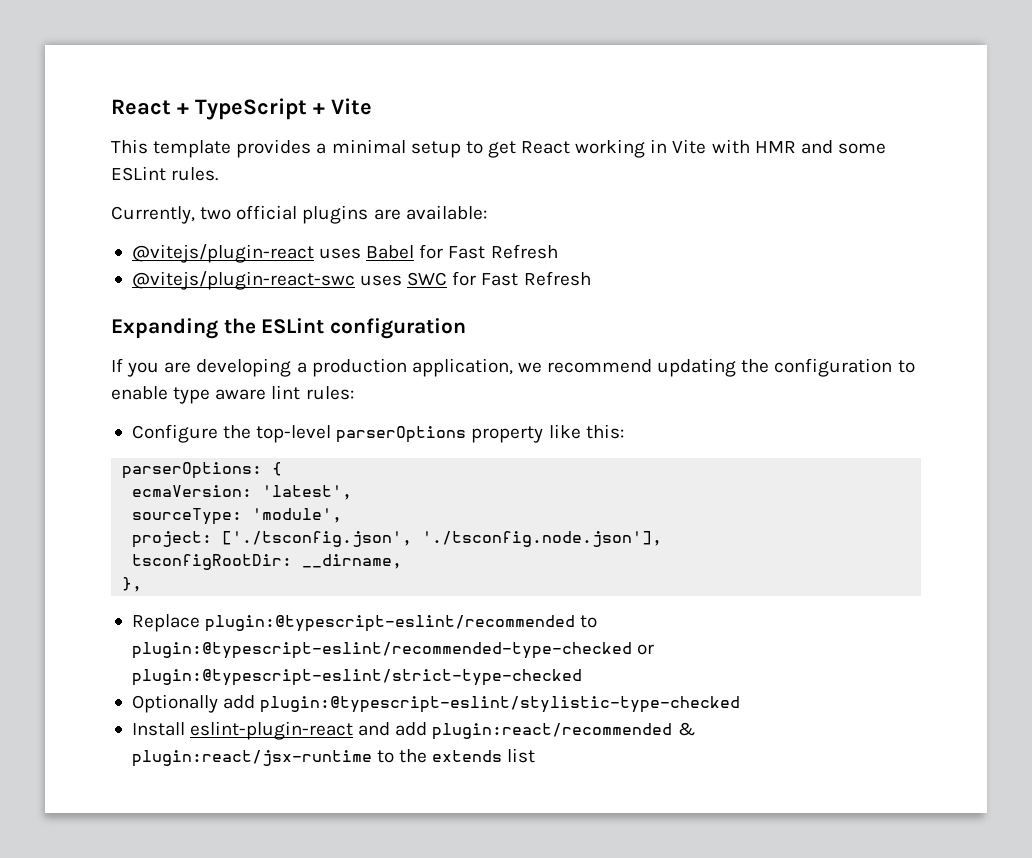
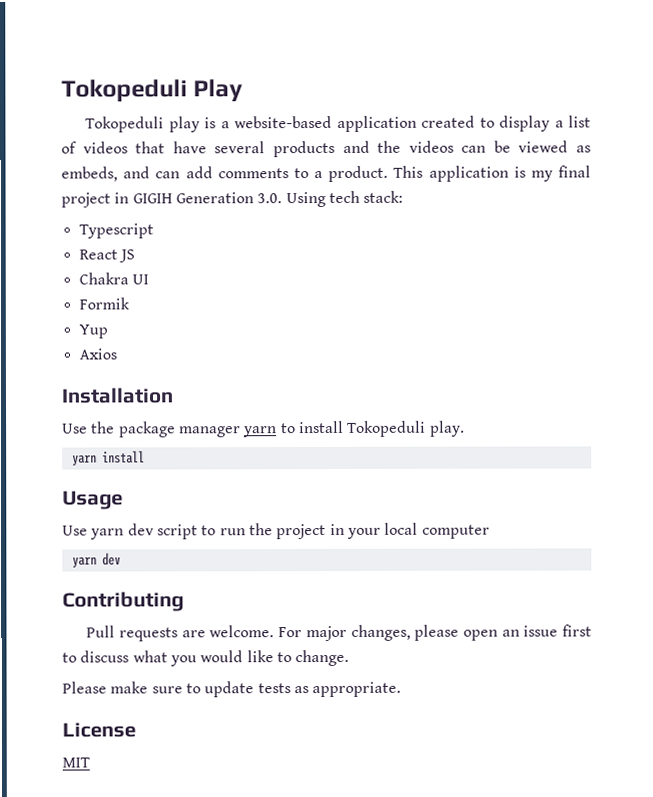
[111,98,372,120] [111,139,886,158] [111,166,219,181] [111,205,487,224] [131,244,558,263] [131,271,591,290] [111,318,467,339] [111,358,915,377] [111,385,354,404] [131,424,624,443] [122,462,283,479] [132,485,353,500] [132,508,343,525] [132,531,663,548] [132,554,403,570] [122,577,143,592] [131,614,598,632] [131,642,655,659] [131,669,582,686] [131,694,741,713] [131,721,695,740] [131,748,536,767] React + TypeScript + Vite // This template provides a minimal setup to get React working in Vite with HMR and some ESLint rules. // Currently, two official plugins are available: // @vitejs/plugin-react uses Babel for Fast Refresh // @vitejs/plugin-react-swc uses SWC for Fast Refresh // Expanding the ESLint configuration // If you are developing a production application, we recommend updating the configuration to enable type aware lint rules: // Configure the top-level parserOptions property like this: // parserOptions: { // ecmaVersion: 'latest', // sourceType: 'module', // project: ['./tsconfig.json', './tsconfig.node.json'], // tsconfigRootDir: __dirname, // }, // Replace plugin:@typescript-eslint/recommended to plugin:@typescript-eslint/recommended-type-checked or plugin:@typescript-eslint/strict-type-checked // Optionally add plugin:@typescript-eslint/stylistic-type-checked // Install eslint-plugin-react and add plugin:react/recommended & plugin:react/jsx-runtime to the extends list -> [61,79,244,102] [85,115,591,133] [61,140,591,158] [61,165,592,182] [61,190,404,208] [78,223,154,239] [78,249,135,263] [78,272,149,285] [78,297,130,310] [78,324,108,339] [78,348,117,360] [61,387,174,404] [62,420,465,438] [71,450,145,466] [62,490,123,510] [62,522,490,540] [71,552,121,568] [62,591,184,612] [86,624,592,642] [62,649,350,667] [62,681,402,698] [62,722,136,738] [62,757,90,768] Tokopeduli Play // Tokopeduli play is a website-based application created to display a list of videos that have several products and the videos can be viewed as embeds, and can add comments to a product. This application is my final project in GIGIH Generation 3.0. Using tech stack: // Typescript // React JS // Chakra UI // Formik // Yup // Axios // Installation // Use the package manager yarn to install Tokopeduli play. // yarn install // Usage // Use yarn dev script to run the project in your local computer // yarn dev // Contributing // Pull requests are welcome. For major changes, please open an issue first to discuss what you would like to change. // Please make sure to update tests as appropriate. // License // MIT

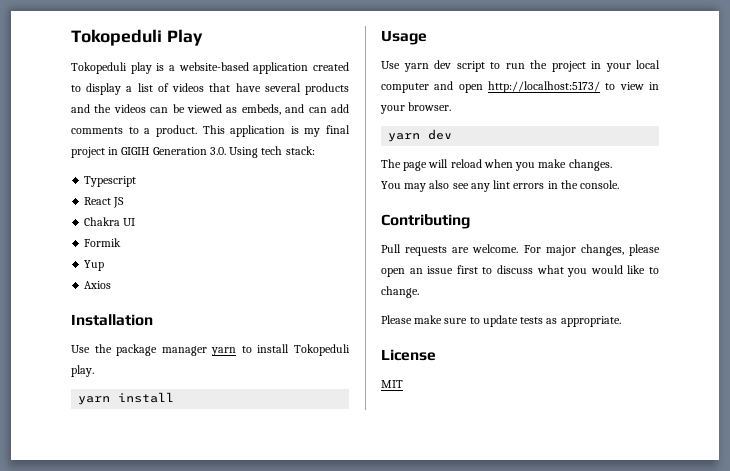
[71,552,121,568] // yarn dev -> [434,81,659,93] [380,102,452,114] [388,129,453,142] [381,159,612,171] [381,180,620,192] and open http://localhost:5173/ to view in your browser. // yarn dev // The page will reload when you make changes. // You may also see any lint errors in the console.

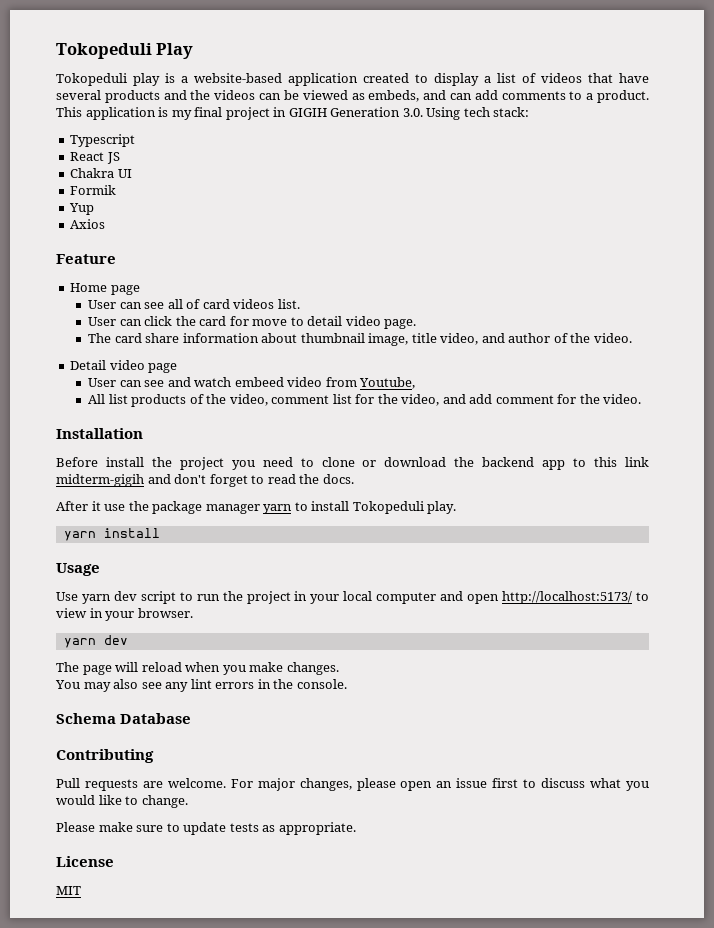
[71,314,153,326] [71,345,90,353] Installation // Use -> [56,254,116,264] [70,283,140,295] [88,299,300,309] [88,316,417,329] [88,333,632,346] [70,360,178,373] [88,377,416,389] [88,394,642,407] [56,428,143,439] [56,457,649,470] [56,474,354,487] [56,501,126,511] Feature // Home page // User can see all of card videos list. // User can click the card for move to detail video page. // The card share information about thumbnail image, title video, and author of the video. // Detail video page // User can see and watch embeed video from Youtube, // All list products of the video, comment list for the video, and add comment for the video. // Installation // Before install the project you need to clone or download the backend app to this link midterm-gigih and don't forget to read the docs. // After it use
(620, 184) none -> [56,713,192,724] // Schema Database

